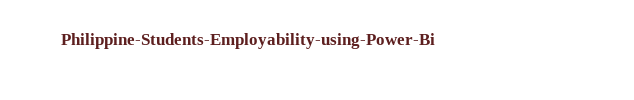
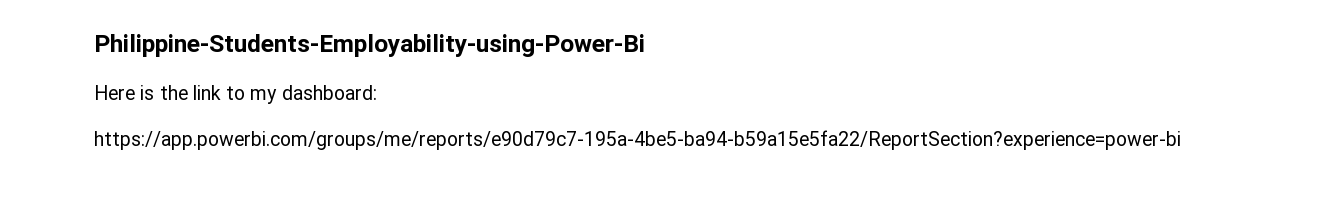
(435, 41) none -> [94,85,377,104] [94,130,1181,150] // Here is the link to my dashboard: // https://app.powerbi.com/groups/me/reports/e90d79c7-195a-4be5-ba94-b59a15e5fa22/ReportSection?experience=power-bi

